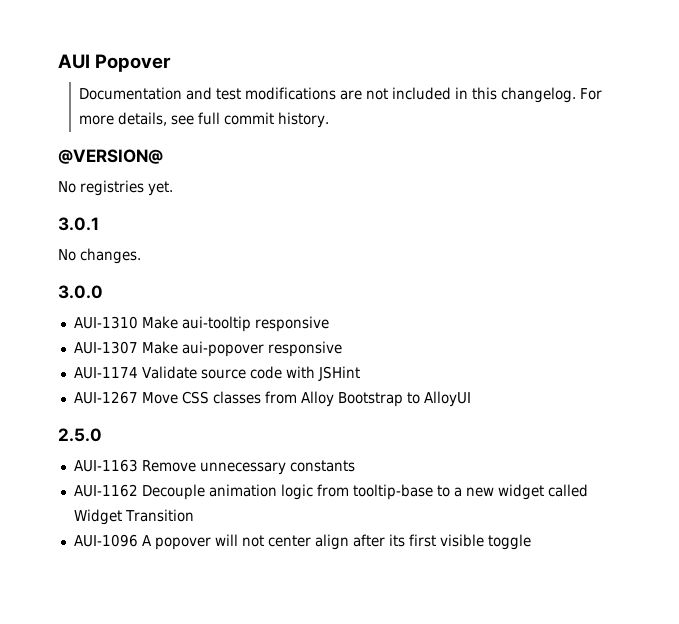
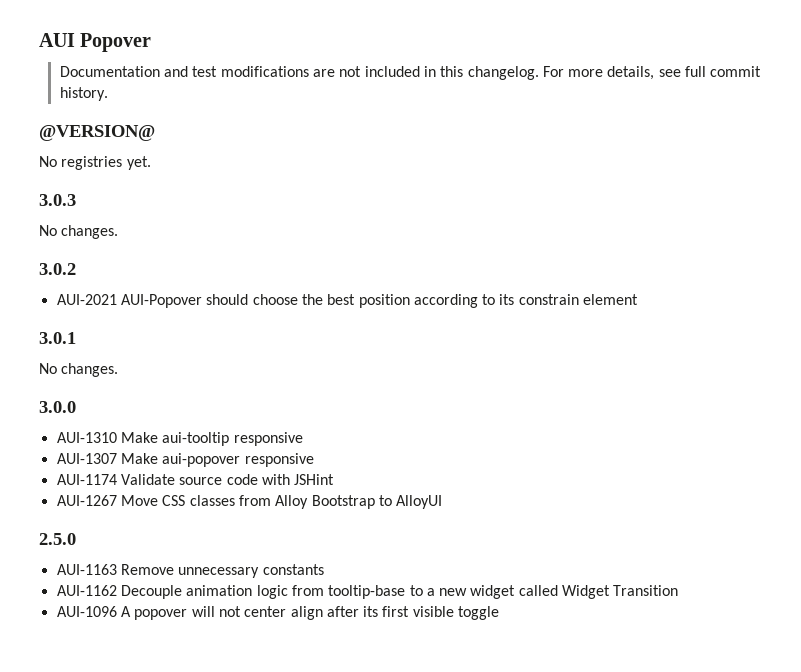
(173, 188) none -> [39,194,76,206] [39,225,119,239] [39,263,76,275] [56,294,639,308] // 3.0.3 // No changes. // 3.0.2 // AUI-2021 AUI-Popover should choose the best position according to its constrain element

